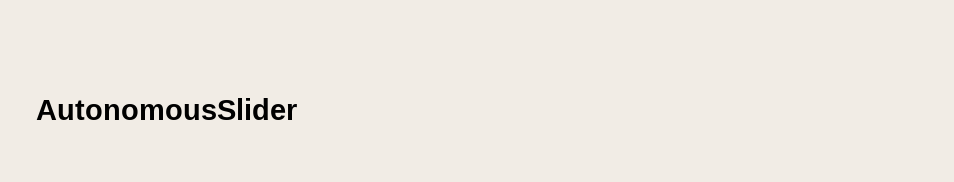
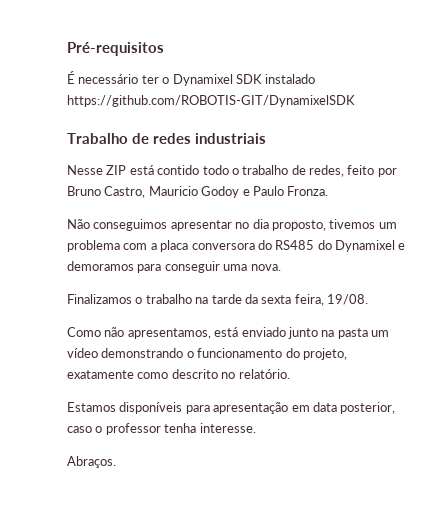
[36,98,297,120] AutonomousSlider -> [67,42,164,56] [67,71,316,86] [67,95,355,107] [67,133,266,144] [67,165,397,177] [67,186,329,198] [67,219,397,231] [67,240,406,252] [67,261,281,273] [67,294,368,306] [67,327,389,339] [67,348,347,360] [67,369,290,379] [67,402,396,414] [67,423,256,435] [67,456,116,468] Pré-requisitos // É necessário ter o Dynamixel SDK instalado https://github.com/ROBOTIS-GIT/DynamixelSDK // Trabalho de redes industriais // Nesse ZIP está contido todo o trabalho de redes, feito por Bruno Castro, Mauricio Godoy e Paulo Fronza. // Não conseguimos apresentar no dia proposto, tivemos um problema com a placa conversora do RS485 do Dynamixel e demoramos para conseguir uma nova. // Finalizamos o trabalho na tarde da sexta feira, 19/08. // Como não apresentamos, está enviado junto na pasta um vídeo demonstrando o funcionamento do projeto, exatamente como descrito no relatório. // Estamos disponíveis para apresentação em data posterior, caso o professor tenha interesse. // Abraços.

